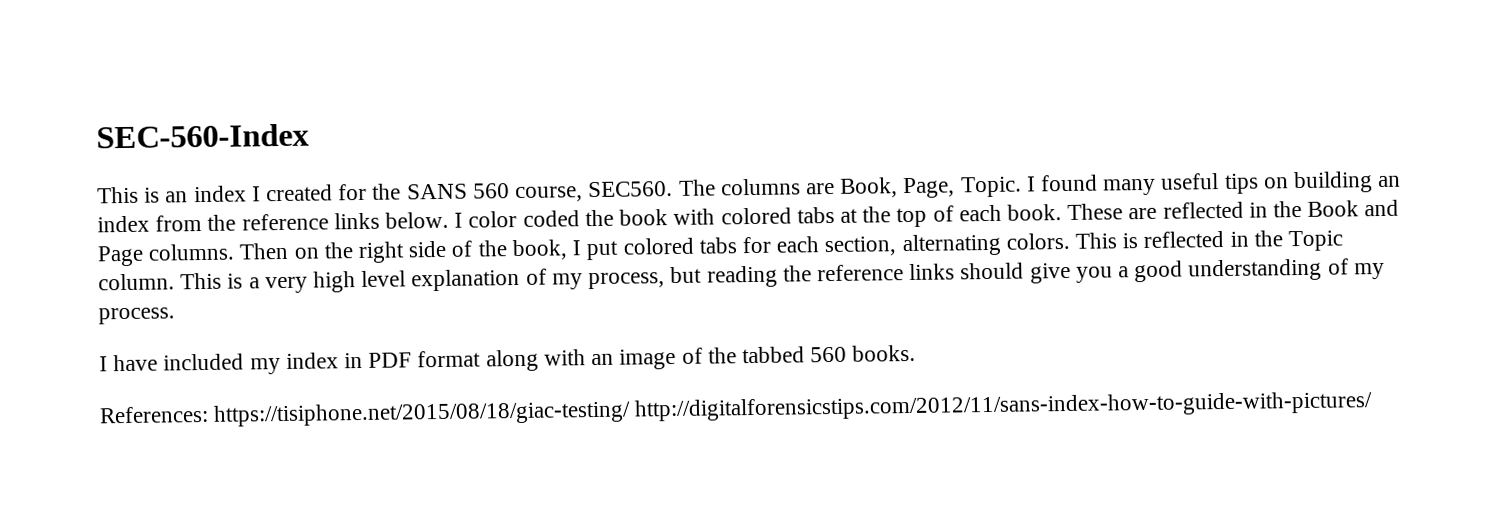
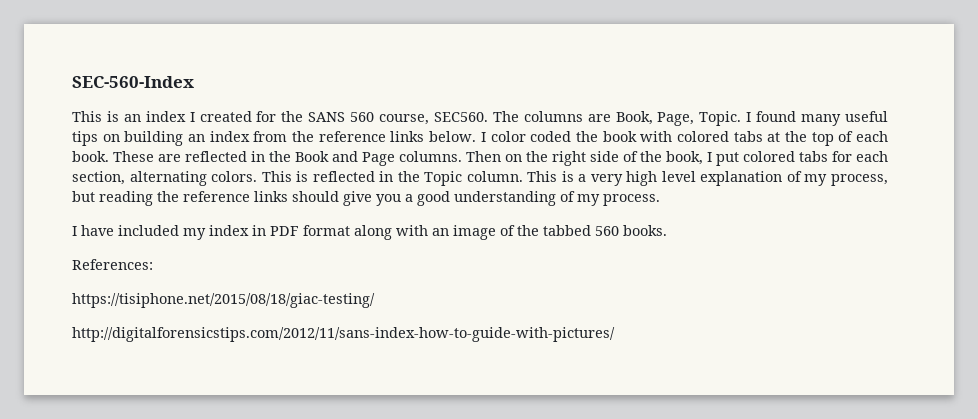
(209, 414) none -> (153, 264) //
(632, 413) none -> (375, 300) //

